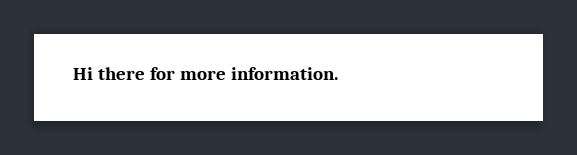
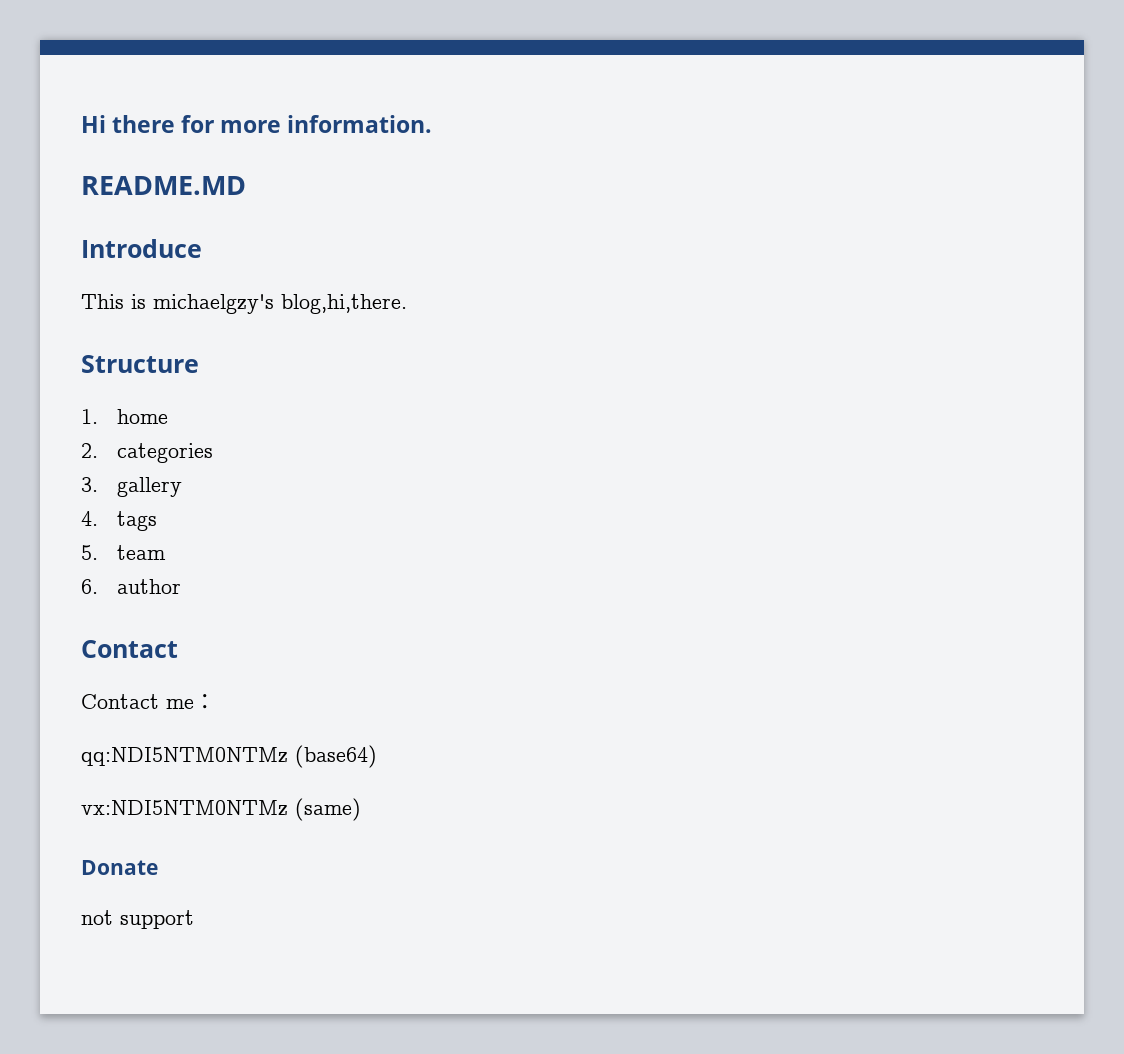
(338, 73) none -> [81,176,246,195] [81,239,202,258] [81,294,407,314] [81,355,199,373] [81,409,168,424] [81,443,213,463] [81,477,182,497] [81,511,157,531] [81,545,166,560] [81,579,181,594] [81,640,178,658] [81,694,216,709] [81,745,377,768] [81,798,361,821] [81,860,158,875] [81,910,194,929] // README.MD // Introduce // This is michaelgzy's blog,hi,there. // Structure // 1. home // 2. categories // 3. gallery // 4. tags // 5. team // 6. author // Contact // Contact me： // qq:NDI5NTM0NTMz (base64) // vx:NDI5NTM0NTMz (same) // Donate // not support

